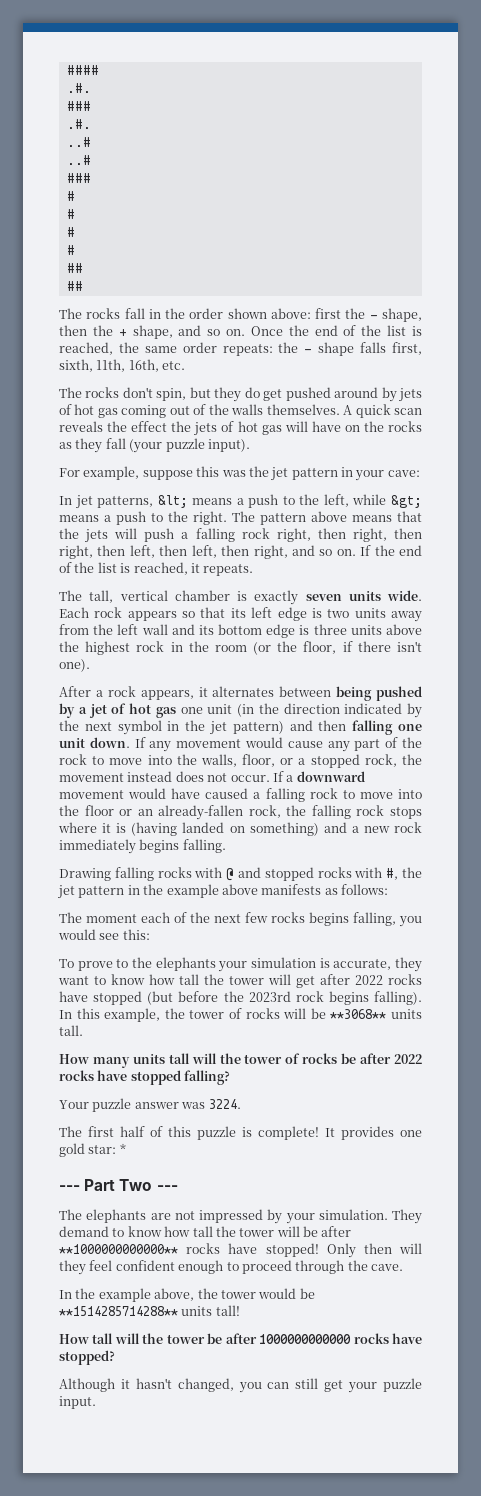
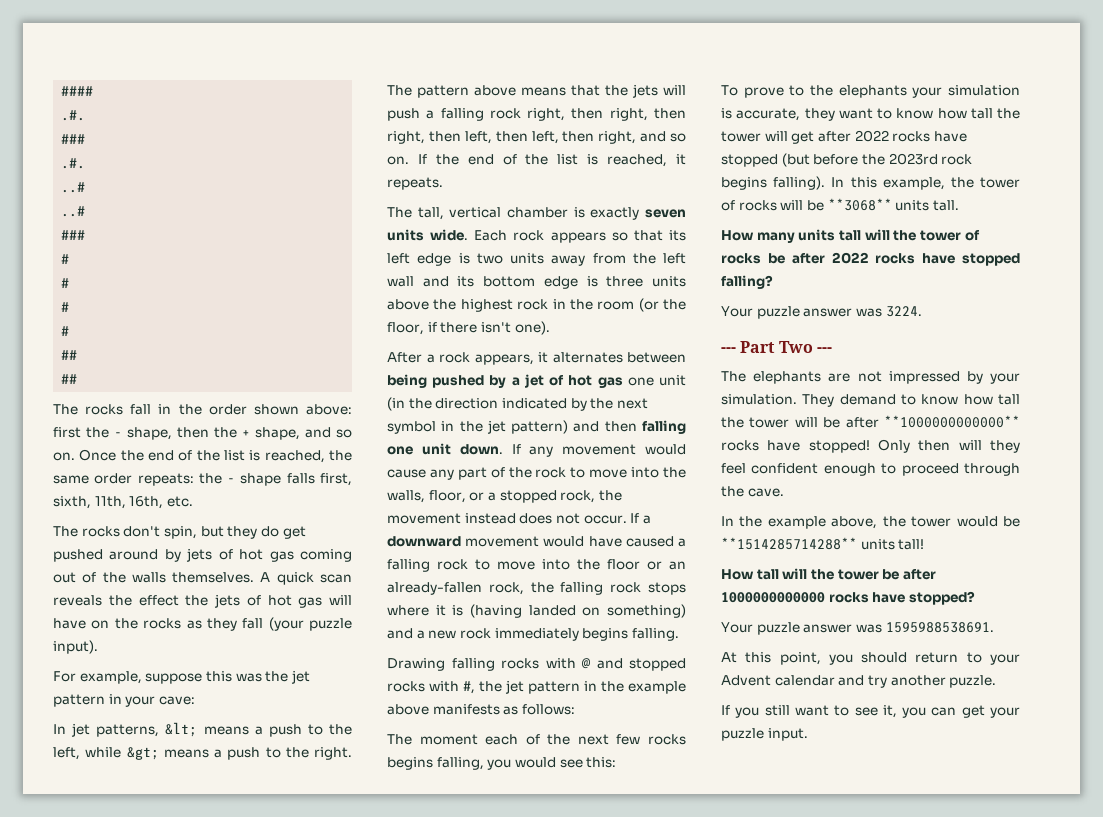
[59,1126,422,1140] [59,1143,126,1157] // The first half of this puzzle is complete! It provides one gold star: * -> (922, 311) none
[59,1378,234,1392] Although it hasn't changed, -> [721,622,994,635] [721,652,1020,665] [721,675,997,688] [721,705,897,718] Your puzzle answer was 1595988538691. // At this point, you should return to your Advent calendar and try another puzzle. // If you still want to see it,
[295,1378,319,1389] still -> (957, 711) none

